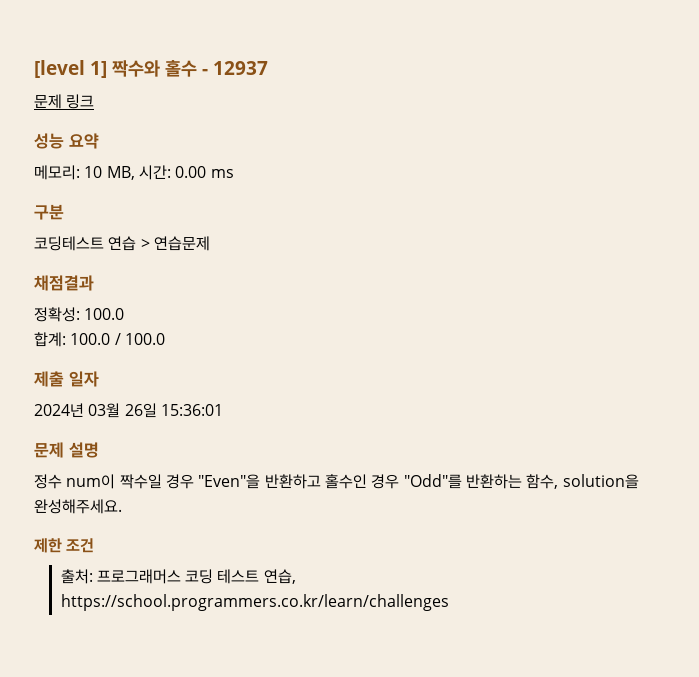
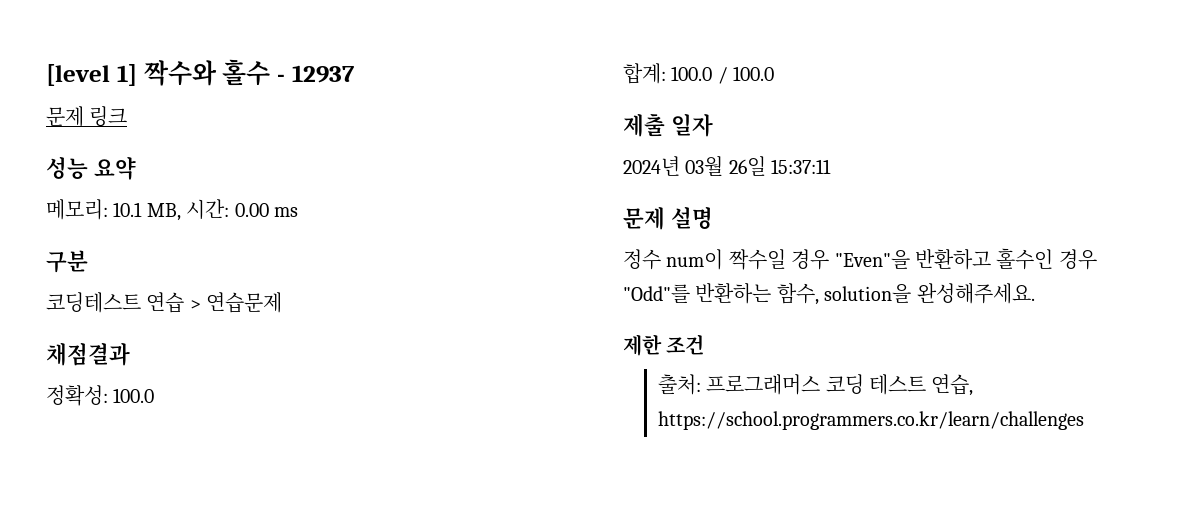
[84,166,103,178] 10 -> [113,202,143,217] 10.1
[160,404,223,416] 15:36:01 -> [771,159,832,174] 15:37:11

